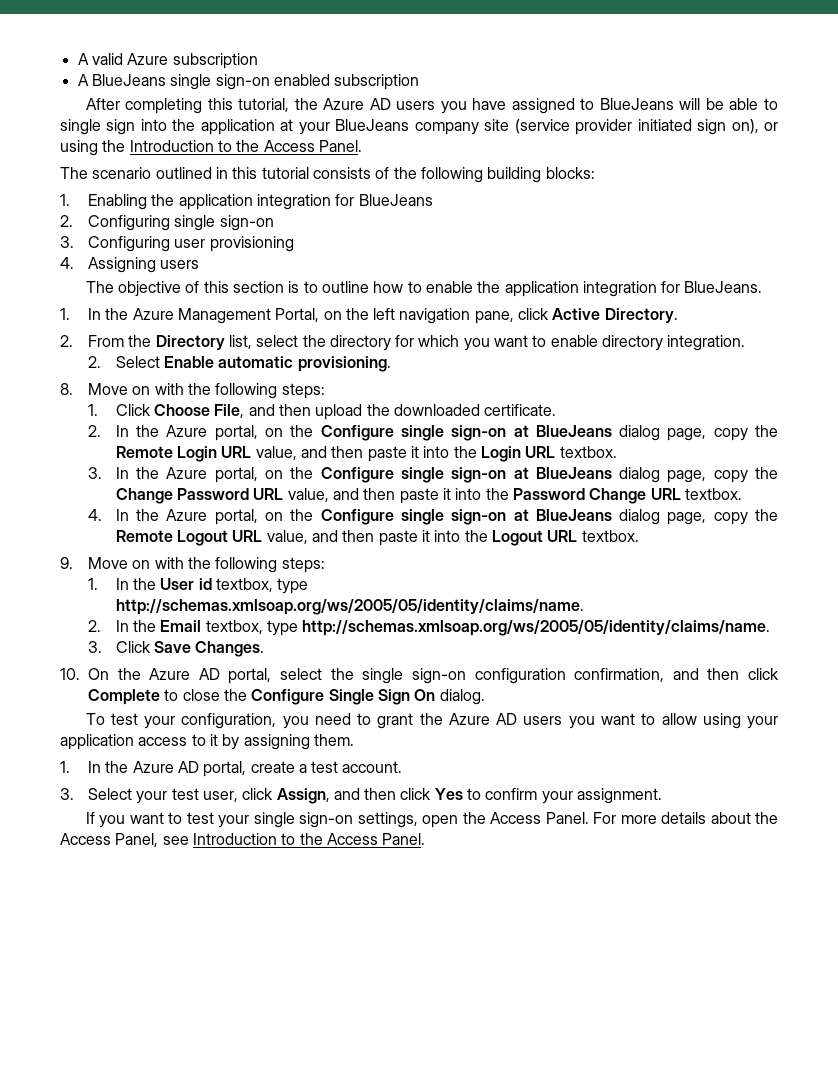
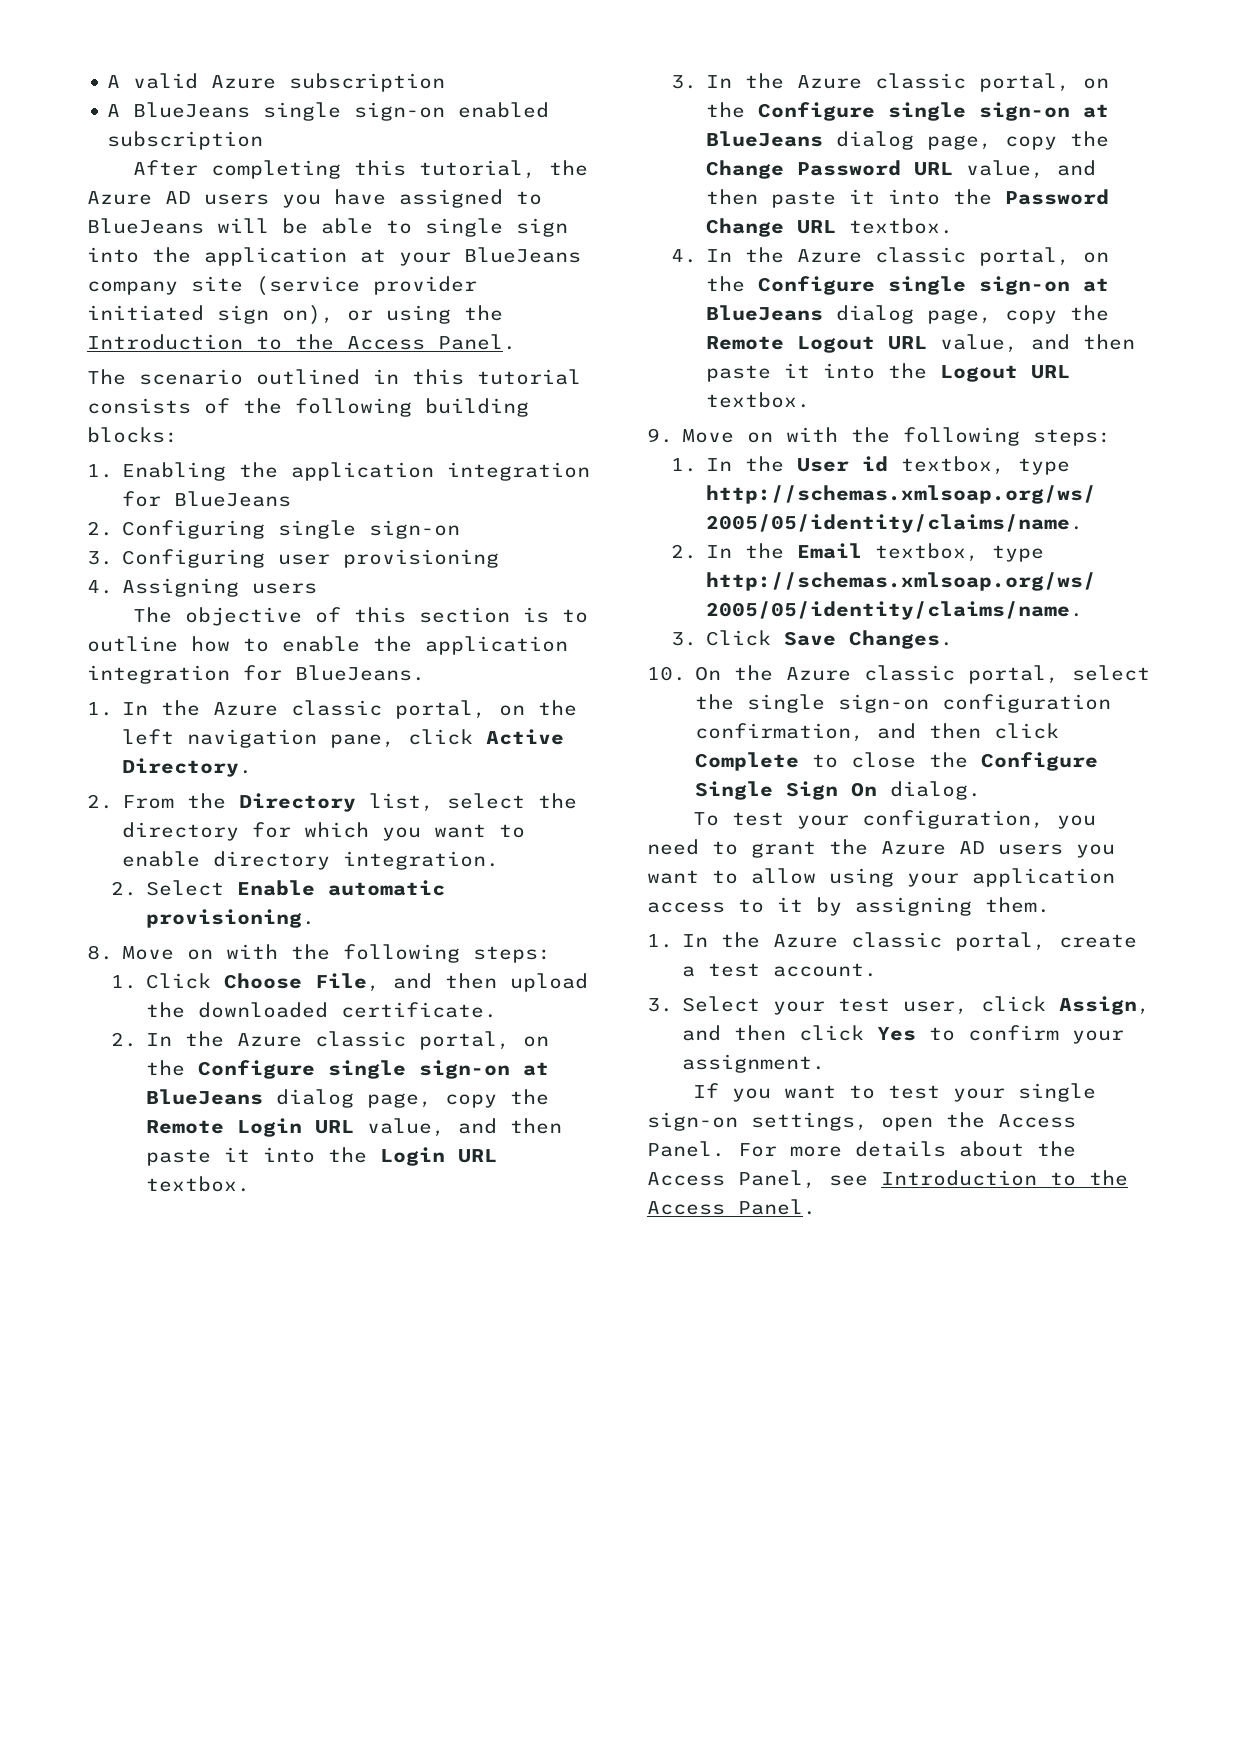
[177,308,320,324] Management Portal, -> [291,700,487,719] classic portal,
(208, 431) none -> [315,1031,407,1047] classic
(208, 473) none -> [875,73,967,89] classic
(208, 515) none -> [875,247,967,263] classic
[198,668,220,680] AD -> [864,665,956,681] classic
[177,761,199,773] AD -> [851,932,943,948] classic

